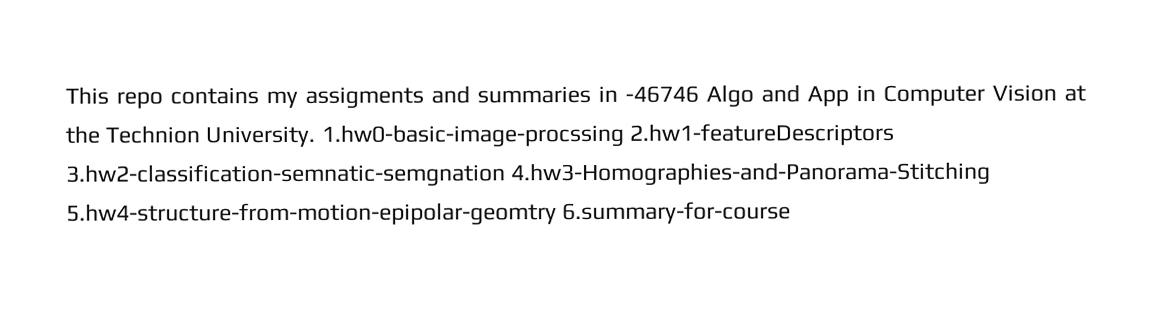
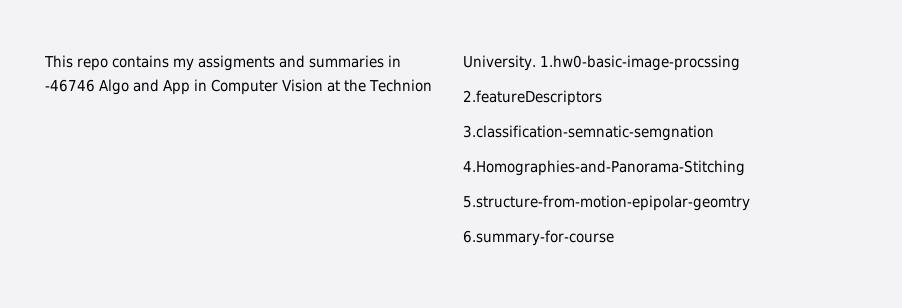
[628,122,894,146] [66,161,992,188] [66,202,557,227] 2.hw1-featureDescriptors 3.hw2-classification-semnatic-semgnation 4.hw3-Homographies-and-Panorama-Stitching 5.hw4-structure-from-motion-epipolar-geomtry -> [463,90,602,106] [463,125,714,141] [463,160,745,176] [463,195,750,211] // 2.featureDescriptors // 3.classification-semnatic-semgnation // 4.Homographies-and-Panorama-Stitching // 5.structure-from-motion-epipolar-geomtry //

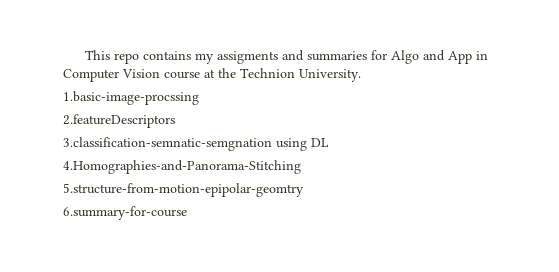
[388,55,402,67] [45,79,95,92] in -46746 -> [370,50,387,60] for
(324, 85) none -> [164,71,200,79] course
[540,55,741,71] 1.hw0-basic-image-procssing -> [63,91,199,105] // 1.basic-image-procssing
(714, 133) none -> [276,138,329,151] using DL

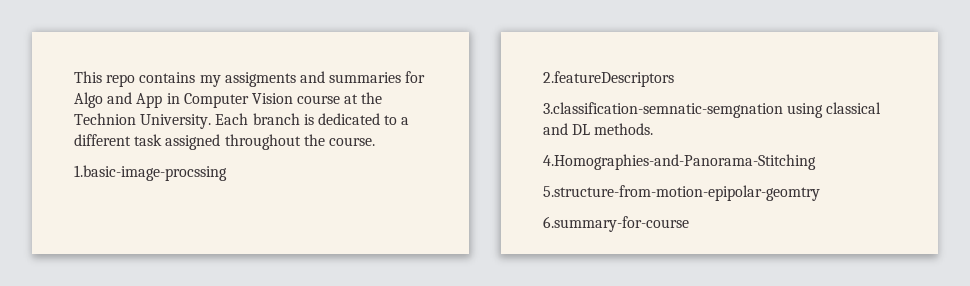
(361, 75) none -> [215,113,410,125] [74,134,375,150] Each branch is dedicated to a different task assigned throughout the course.
(307, 144) none -> [826,102,882,114] [543,123,568,135] classical and
(329, 142) none -> [594,123,654,135] methods.

